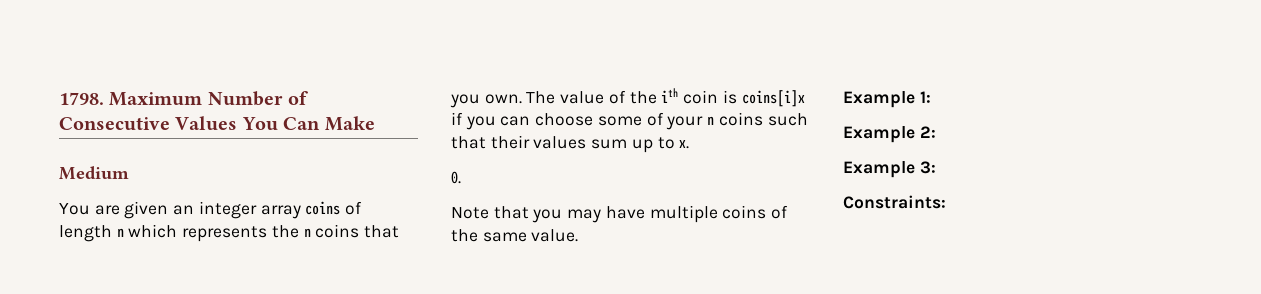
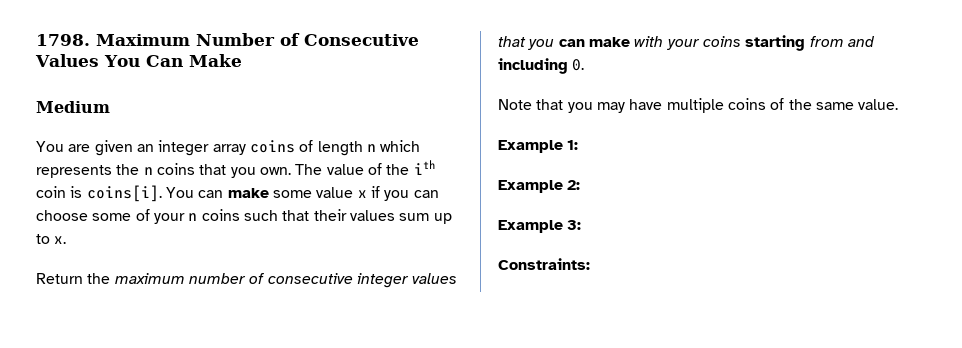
[741,90,805,107] coins[i]x -> [86,185,367,202] coins[i]. You can make some value x
(690, 144) none -> [36,273,458,288] [498,35,875,51] [498,58,568,74] Return the maximum number of consecutive integer values that you can make with your coins starting from and including

